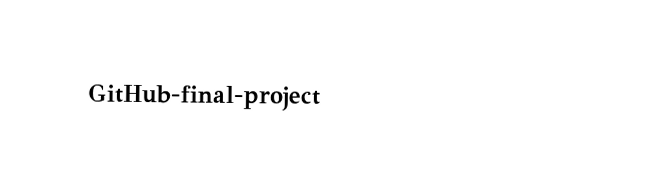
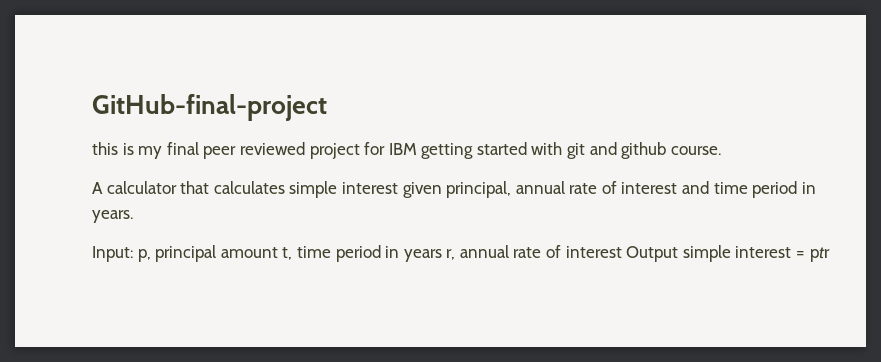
(321, 97) none -> [92,142,721,159] [92,181,816,198] [92,210,133,223] [92,245,830,262] // this is my final peer reviewed project for IBM getting started with git and github course. // A calculator that calculates simple interest given principal, annual rate of interest and time period in years. // Input: p, principal amount t, time period in years r, annual rate of interest Output simple interest = ptr

